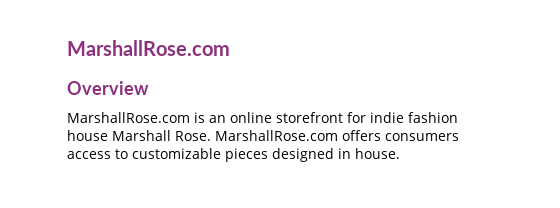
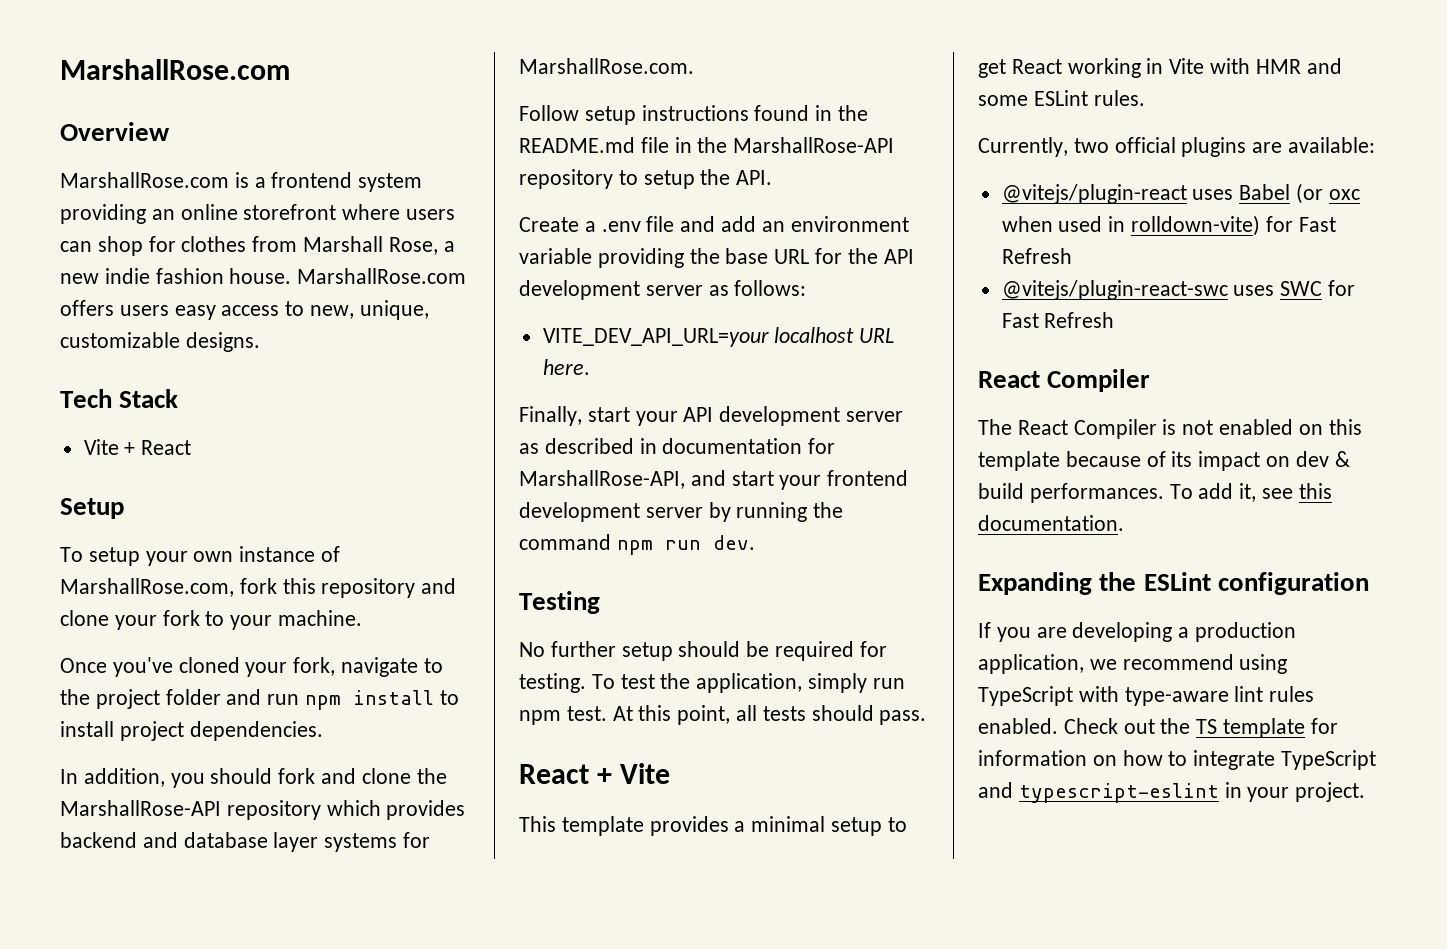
[209,112,458,123] [67,130,459,141] [67,148,400,162] an online storefront for indie fashion house Marshall Rose. MarshallRose.com offers consumers access to customizable pieces designed in house. -> [254,172,423,192] [60,204,456,224] [60,236,455,256] [60,268,467,284] [60,300,429,320] [60,332,260,352] [60,389,179,408] [83,439,192,455] [60,498,124,519] [60,546,341,566] [60,578,457,598] [60,610,363,630] [60,657,443,677] [60,689,459,710] [60,721,323,741] [60,768,447,788] [60,800,466,820] [60,832,431,852] [519,58,694,74] [519,105,869,125] [519,137,895,153] [519,169,773,189] [519,216,909,232] [519,248,914,268] [519,280,807,300] [542,327,895,347] [542,359,590,375] [519,406,904,426] [519,438,836,454] [519,470,909,490] [519,502,844,522] [519,534,755,555] [519,591,600,614] [519,641,887,661] [519,673,905,693] [519,705,927,725] [519,763,671,784] [519,816,907,836] [978,58,1342,78] [978,90,1145,106] [978,137,1376,157] [1001,183,1360,204] [1001,215,1336,236] [1001,248,1072,264] [1001,280,1356,300] [1001,312,1115,328] [978,369,1151,392] [978,419,1362,439] [978,451,1350,471] [978,483,1332,503] [978,515,1124,531] [978,572,1369,595] [978,622,1297,642] [978,654,1288,674] [978,686,1315,706] [978,718,1338,738] [978,750,1377,770] [978,782,1366,803] a frontend system providing an online storefront where users can shop for clothes from Marshall Rose, a new indie fashion house. MarshallRose.com offers users easy access to new, unique, customizable designs. // Tech Stack // Vite + React // Setup // To setup your own instance of MarshallRose.com, fork this repository and clone your fork to your machine. // Once you've cloned your fork, navigate to the project folder and run npm install to install project dependencies. // In addition, you should fork and clone the MarshallRose-API repository which provides backend and database layer systems for MarshallRose.com. // Follow setup instructions found in the README.md file in the MarshallRose-API repository to setup the API. // Create a .env file and add an environment variable providing the base URL for the API development server as follows: // VITE_DEV_API_URL=your localhost URL here. // Finally, start your API development server as described in documentation for MarshallRose-API, and start your frontend development server by running the command npm run dev. // Testing // No further setup should be required for testing. To test the application, simply run npm test. At this point, all tests should pass. // React + Vite // This template provides a minimal setup to get React working in Vite with HMR and some ESLint rules. // Currently, two official plugins are available: // @vitejs/plugin-react uses Babel (or oxc when used in rolldown-vite) for Fast Refresh // @vitejs/plugin-react-swc uses SWC for Fast Refresh // React Compiler // The React Compiler is not enabled on this template because of its impact on dev & build performances. To add it, see this documentation. // Expanding the ESLint configuration // If you are developing a production application, we recommend using TypeScript with type-aware lint rules enabled. Check out the TS template for information on how to integrate TypeScript and typescript-eslint in your project.

